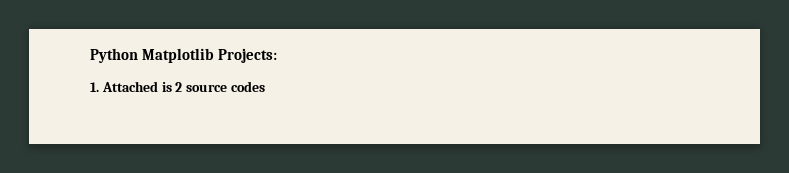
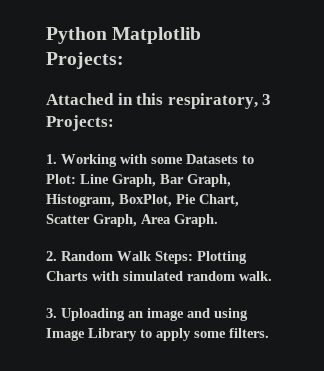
[90,81,265,92] 1. Attached is 2 source codes -> [46,93,272,109] [46,115,114,131] [46,154,254,167] [46,174,231,187] [46,194,239,207] [46,214,218,227] [46,251,247,264] [46,271,272,281] [46,308,248,321] [46,328,269,341] Attached in this respiratory, 3 Projects: // 1. Working with some Datasets to Plot: Line Graph, Bar Graph, Histogram, BoxPlot, Pie Chart, Scatter Graph, Area Graph. // 2. Random Walk Steps: Plotting Charts with simulated random walk. // 3. Uploading an image and using Image Library to apply some filters.

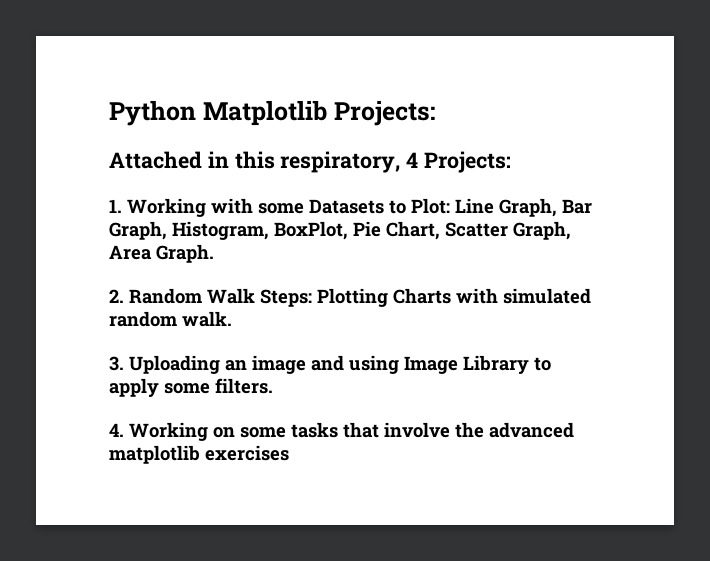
[262,94,272,105] 3 -> [406,152,419,168] 4
(269, 333) none -> [109,422,574,441] [109,445,289,464] // 4. Working on some tasks that involve the advanced matplotlib exercises

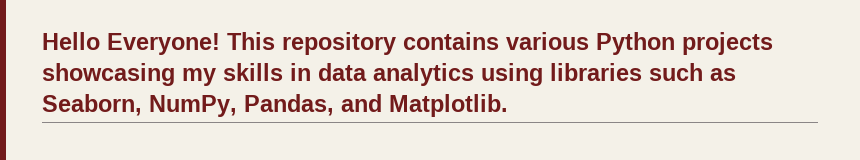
[109,100,436,126] [109,151,512,173] [109,198,592,217] [109,221,571,240] [109,244,214,263] [109,288,591,307] [109,311,232,327] [109,355,551,374] [109,378,273,397] [109,422,574,441] [109,445,289,464] Python Matplotlib Projects: // Attached in this respiratory, 4 Projects: // 1. Working with some Datasets to Plot: Line Graph, Bar Graph, Histogram, BoxPlot, Pie Chart, Scatter Graph, Area Graph. // 2. Random Walk Steps: Plotting Charts with simulated random walk. // 3. Uploading an image and using Image Library to apply some filters. // 4. Working on some tasks that involve the advanced matplotlib exercises -> [42,32,773,55] [42,63,736,86] [42,94,508,117] Hello Everyone! This repository contains various Python projects showcasing my skills in data analytics using libraries such as Seaborn, NumPy, Pandas, and Matplotlib.

